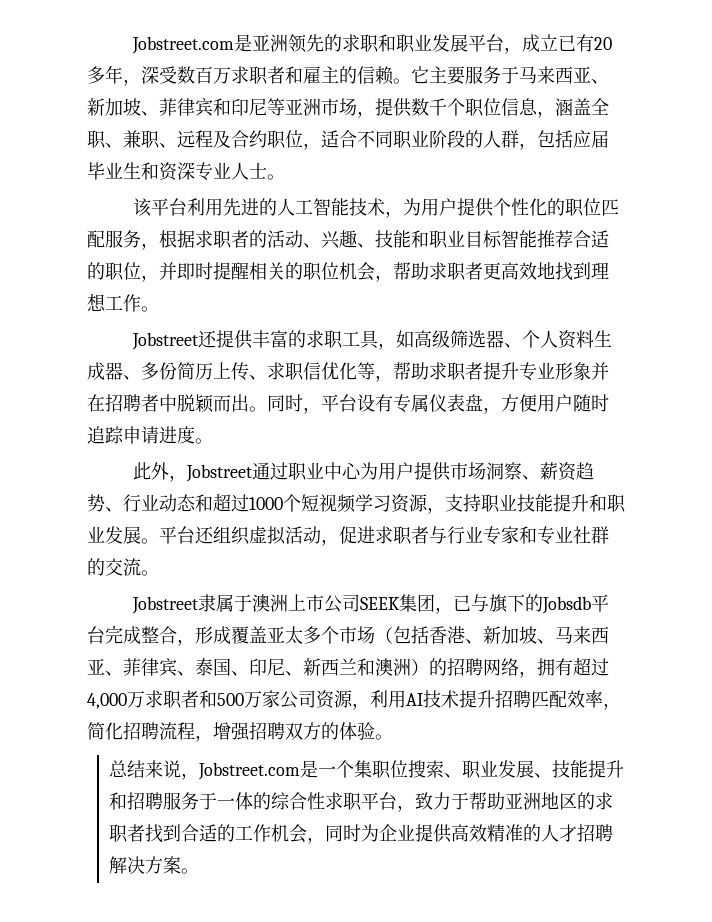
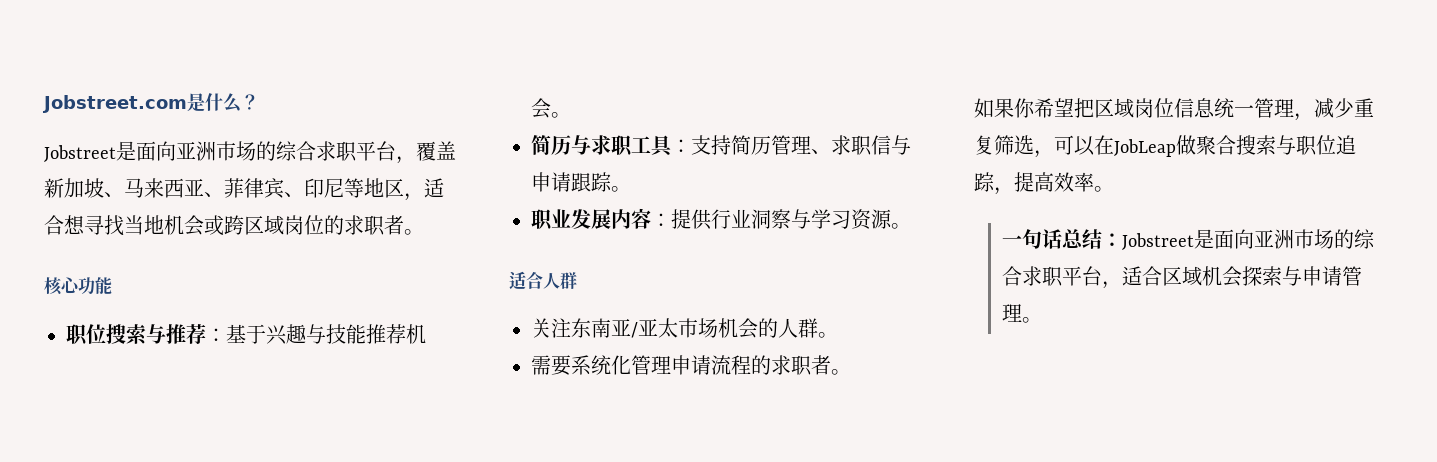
[132,34,613,54] [87,65,609,86] [87,98,609,118] [87,130,609,150] [87,162,285,181] [133,198,620,218] [87,230,609,250] [87,262,609,282] [87,293,159,312] [132,330,613,350] [87,362,609,382] [87,394,609,414] [87,426,213,444] [133,462,595,482] [87,493,626,514] [87,526,609,546] [87,558,159,576] [132,594,610,614] [87,625,483,646] Jobstreet.com是亚洲领先的求职和职业发展平台，成立已有20多年，深受数百万求职者和雇主的信赖。它主要服务于马来西亚、新加坡、菲律宾和印尼等亚洲市场，提供数千个职位信息，涵盖全职、兼职、远程及合约职位，适合不同职业阶段的人群，包括应届毕业生和资深专业人士。 // 该平台利用先进的人工智能技术，为用户提供个性化的职位匹配服务，根据求职者的活动、兴趣、技能和职业目标智能推荐合适的职位，并即时提醒相关的职位机会，帮助求职者更高效地找到理想工作。 // Jobstreet还提供丰富的求职工具，如高级筛选器、个人资料生成器、多份简历上传、求职信优化等，帮助求职者提升专业形象并在招聘者中脱颖而出。同时，平台设有专属仪表盘，方便用户随时追踪申请进度。 // 此外，Jobstreet通过职业中心为用户提供市场洞察、薪资趋势、行业动态和超过1000个短视频学习资源，支持职业技能提升和职业发展。平台还组织虚拟活动，促进求职者与行业专家和专业社群的交流。 // Jobstreet隶属于澳洲上市公司SEEK集团，已与旗下的Jobsdb平台完成整合，形成覆盖亚太多个市场（包括香港、 -> [42,93,259,113] [44,141,456,164] Jobstreet.com是什么？ // Jobstreet是面向亚洲市场的综合求职平台，覆盖
[195,657,609,678] [87,690,621,710] [87,722,393,742] [109,760,625,780] [109,792,614,812] [109,824,614,844] [109,856,182,874] 泰国、印尼、新西兰和澳洲）的招聘网络，拥有超过4,000万求职者和500万家公司资源，利用AI技术提升招聘匹配效率，简化招聘流程，增强招聘双方的体验。 // 总结来说，Jobstreet.com是一个集职位搜索、职业发展、技能提升和招聘服务于一体的综合性求职平台，致力于帮助亚洲地区的求职者找到合适的工作机会，同时为企业提供高效精准的人才招聘解决方案 -> [304,178,444,201] [44,215,424,236] [44,277,112,295] [66,324,426,346] [531,98,571,119] [531,135,911,157] [531,172,631,192] [531,208,911,231] [509,271,577,290] [531,318,838,339] [531,355,851,376] [974,98,1374,121] [974,135,1356,158] [974,172,1114,195] [1002,229,1376,250] [1002,266,1363,289] [1002,304,1023,322] 印尼等地区，适合想寻找当地机会或跨区域岗位的求职者。 // 核心功能 // 职位搜索与推荐：基于兴趣与技能推荐机会。 // 简历与求职工具：支持简历管理、求职信与申请跟踪。 // 职业发展内容：提供行业洞察与学习资源。 // 适合人群 // 关注东南亚/亚太市场机会的人群。 // 需要系统化管理申请流程的求职者。 // 如果你希望把区域岗位信息统一管理，减少重复筛选，可以在JobLeap做聚合搜索与职位追踪，提高效率。 // 一句话总结：Jobstreet是面向亚洲市场的综合求职平台，适合区域机会探索与申请管理

